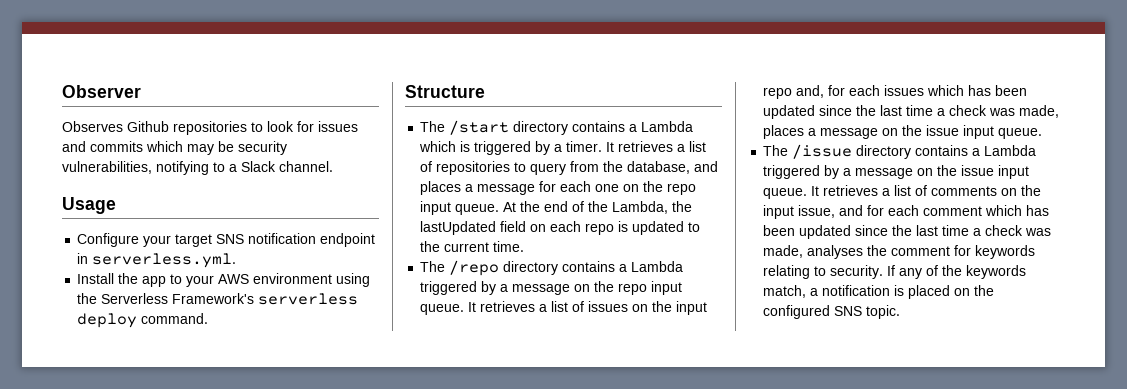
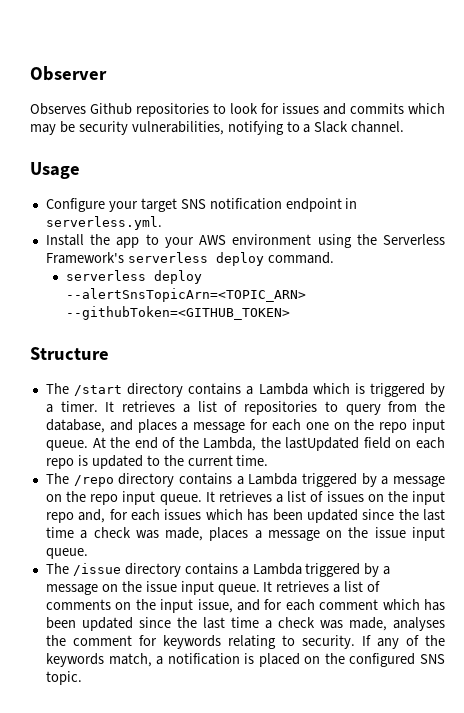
(209, 318) none -> [66,270,203,284] [66,288,307,302] [66,306,291,320] // serverless deploy --alertSnsTopicArn=<TOPIC_ARN> --githubToken=<GITHUB_TOKEN>

